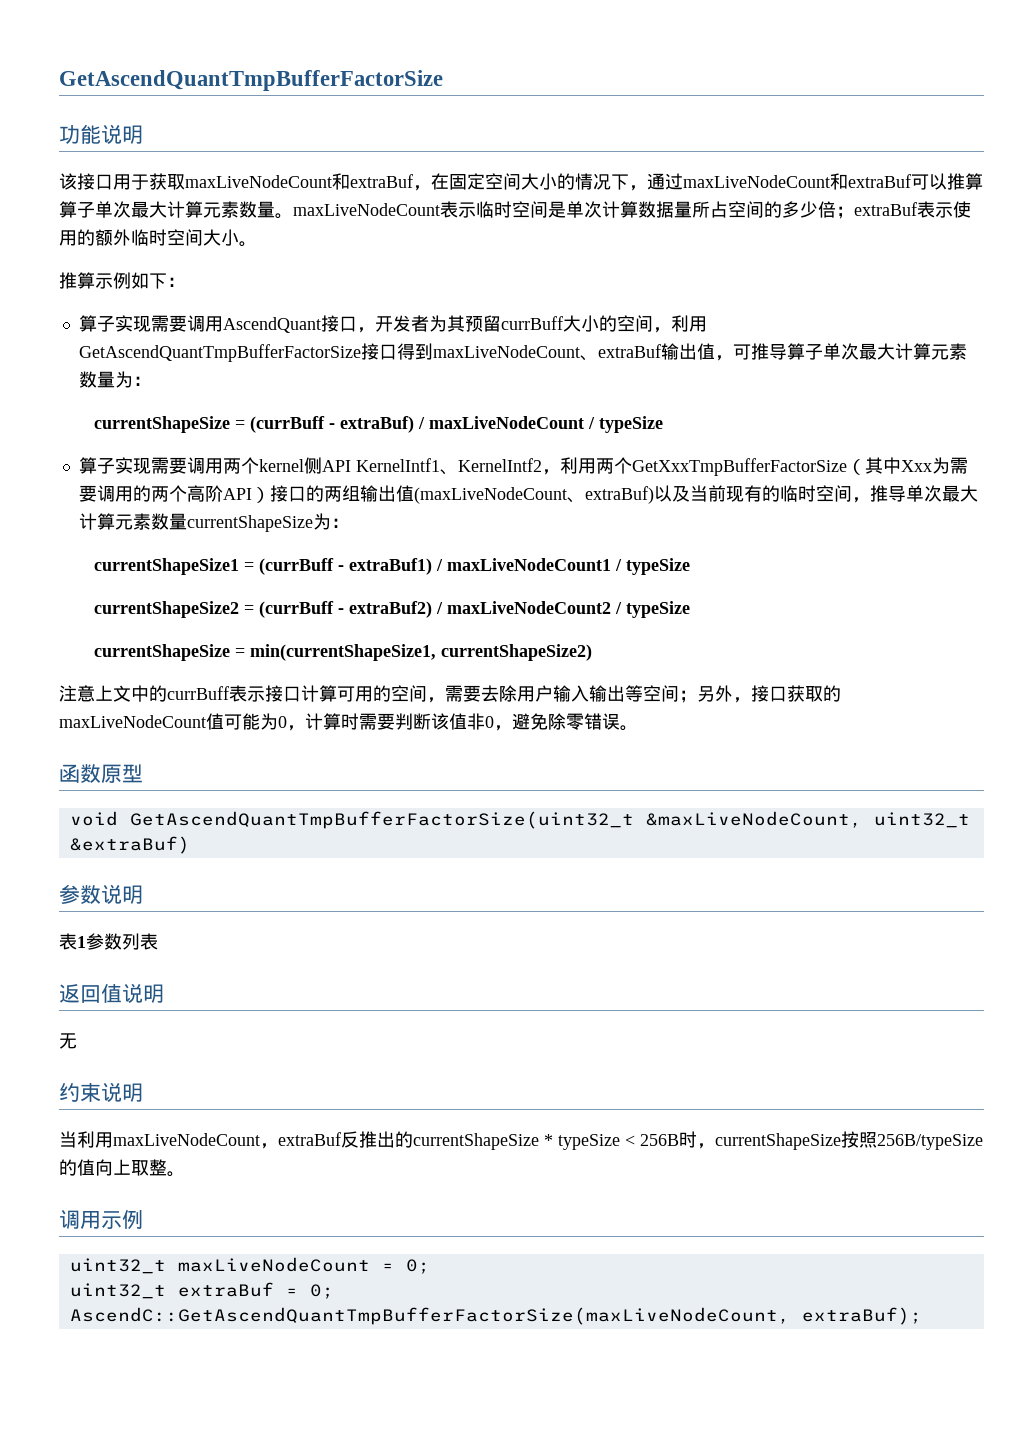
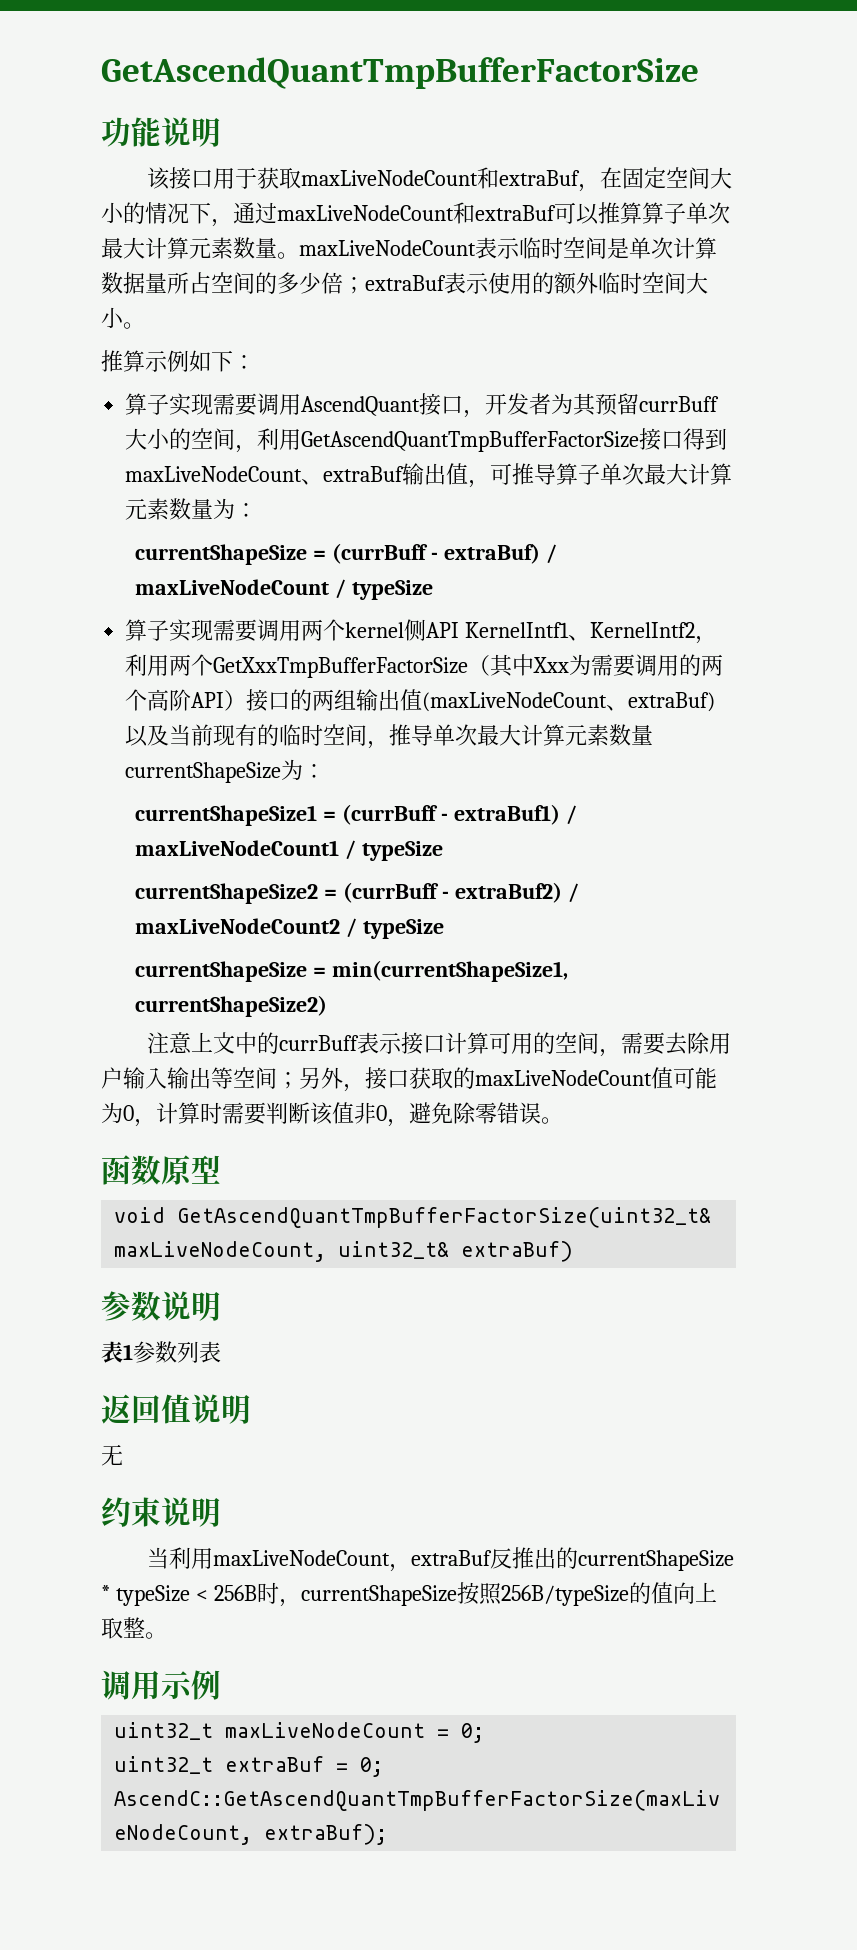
[129,811,970,829] [69,836,190,854] GetAscendQuantTmpBufferFactorSize(uint32_t &maxLiveNodeCount, uint32_t &extraBuf) -> [177,1207,712,1228] [114,1241,574,1262] GetAscendQuantTmpBufferFactorSize(uint32_t& maxLiveNodeCount, uint32_t& extraBuf)

